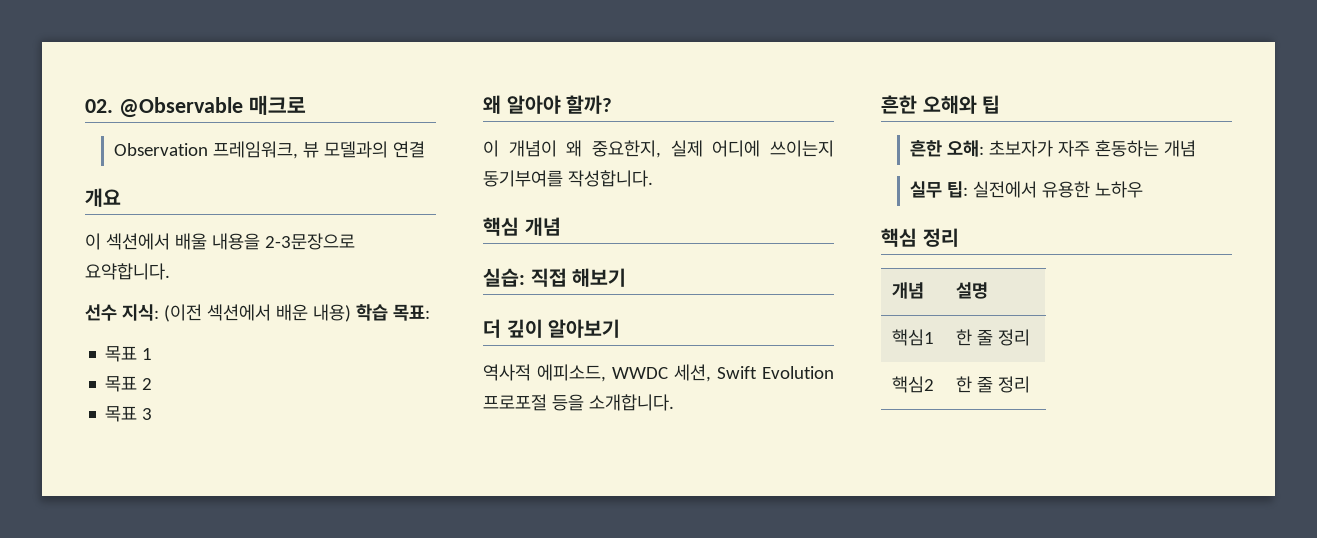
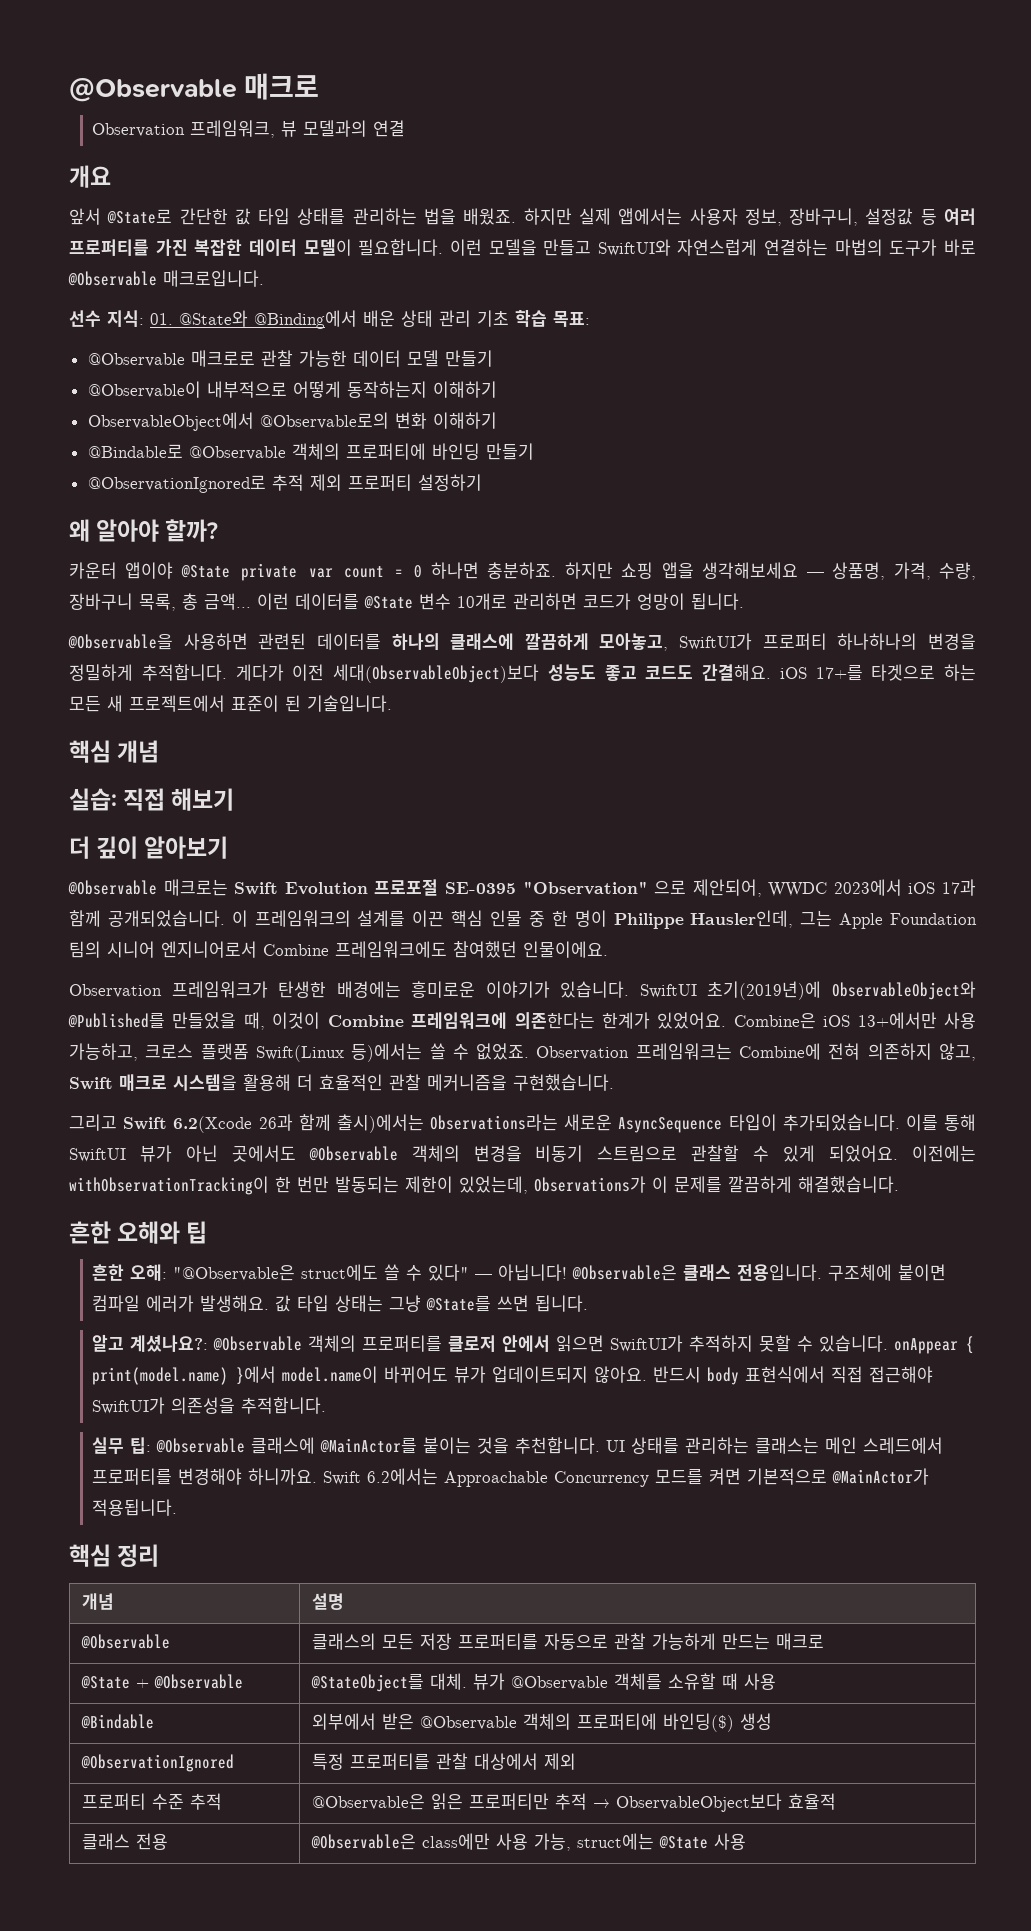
[85,99,113,113] 02. -> (69, 90) none
[85,233,355,250] [85,263,170,280] [85,304,430,322] [105,346,153,362] [105,376,153,392] [105,406,153,422] [483,95,613,114] [483,140,834,158] [483,170,653,187] 이 섹션에서 배울 내용을 2-3문장으로 요약합니다. // 선수 지식: (이전 섹션에서 배운 내용) 학습 목표: // 목표 1 // 목표 2 // 목표 3 // 왜 알아야 할까? // 이 개념이 왜 중요한지, 실제 어디에 쓰이는지 동기부여를 작성합니다. -> [69,208,976,226] [69,239,976,256] [68,270,264,287] [69,310,590,329] [87,350,493,367] [87,381,497,398] [87,412,497,431] [87,443,534,460] [87,474,482,493] [69,519,219,542] [69,562,976,581] [69,593,744,611] [68,633,976,651] [69,664,976,683] [69,695,392,712] 앞서 @State로 간단한 값 타입 상태를 관리하는 법을 배웠죠. 하지만 실제 앱에서는 사용자 정보, 장바구니, 설정값 등 여러 프로퍼티를 가진 복잡한 데이터 모델이 필요합니다. 이런 모델을 만들고 SwiftUI와 자연스럽게 연결하는 마법의 도구가 바로 @Observable 매크로입니다. // 선수 지식: 01. @State와 @Binding에서 배운 상태 관리 기초 학습 목표: // @Observable 매크로로 관찰 가능한 데이터 모델 만들기 // @Observable이 내부적으로 어떻게 동작하는지 이해하기 // ObservableObject에서 @Observable로의 변화 이해하기 // @Bindable로 @Observable 객체의 프로퍼티에 바인딩 만들기 // @ObservationIgnored로 추적 제외 프로퍼티 설정하기 // 왜 알아야 할까? // 카운터 앱이야 @State private var count = 0 하나면 충분하죠. 하지만 쇼핑 앱을 생각해보세요 — 상품명, 가격, 수량, 장바구니 목록, 총 금액... 이런 데이터를 @State 변수 10개로 관리하면 코드가 엉망이 됩니다. // @Observable을 사용하면 관련된 데이터를 하나의 클래스에 깔끔하게 모아놓고, SwiftUI가 프로퍼티 하나하나의 변경을 정밀하게 추적합니다. 게다가 이전 세대(ObservableObject)보다 성능도 좋고 코드도 간결해요. iOS 17+를 타겟으로 하는 모든 새 프로젝트에서 표준이 된 기술입니다.
[483,364,834,382] [483,394,674,411] 역사적 에피소드, WWDC 세션, Swift Evolution 프로포절 등을 소개합니다. -> [68,879,977,897] [69,910,978,929] [69,941,608,958] [69,981,976,1000] [68,1012,976,1030] [69,1043,976,1062] [69,1074,614,1091] [69,1114,976,1133] [69,1145,976,1162] [69,1176,899,1195] @Observable 매크로는 Swift Evolution 프로포절 SE-0395 "Observation" 으로 제안되어, WWDC 2023에서 iOS 17과 함께 공개되었습니다. 이 프레임워크의 설계를 이끈 핵심 인물 중 한 명이 Philippe Hausler인데, 그는 Apple Foundation 팀의 시니어 엔지니어로서 Combine 프레임워크에도 참여했던 인물이에요. // Observation 프레임워크가 탄생한 배경에는 흥미로운 이야기가 있습니다. SwiftUI 초기(2019년)에 ObservableObject와 @Published를 만들었을 때, 이것이 Combine 프레임워크에 의존한다는 한계가 있었어요. Combine은 iOS 13+에서만 사용 가능하고, 크로스 플랫폼 Swift(Linux 등)에서는 쓸 수 없었죠. Observation 프레임워크는 Combine에 전혀 의존하지 않고, Swift 매크로 시스템을 활용해 더 효율적인 관찰 메커니즘을 구현했습니다. // 그리고 Swift 6.2(Xcode 26과 함께 출시)에서는 Observations라는 새로운 AsyncSequence 타입이 추가되었습니다. 이를 통해 SwiftUI 뷰가 아닌 곳에서도 @Observable 객체의 변경을 비동기 스트림으로 관찰할 수 있게 되었어요. 이전에는 withObservationTracking이 한 번만 발동되는 제한이 있었는데, Observations가 이 문제를 깔끔하게 해결했습니다.
[989,140,1197,157] [910,181,1144,198] [881,228,959,247] [891,282,924,299] [955,282,988,299] [891,329,934,346] [955,329,1030,346] [891,376,934,393] [955,376,1030,393] 초보자가 자주 혼동하는 개념 // 실무 팁: 실전에서 유용한 노하우 // 핵심 정리 // 개념 | 설명 // 핵심1 | 한 줄 정리 // 핵심2 | 한 줄 정리 -> [173,1264,947,1281] [92,1295,589,1312] [92,1334,975,1354] [92,1366,934,1385] [92,1397,327,1414] [92,1437,944,1454] [92,1468,930,1487] [92,1499,178,1516] [69,1544,160,1567] [81,1593,114,1610] [311,1593,344,1610] [80,1634,170,1649] [311,1633,824,1650] [80,1674,243,1689] [310,1673,776,1692] [80,1714,154,1729] [311,1713,772,1732] [80,1754,234,1772] [311,1753,576,1770] [81,1793,222,1810] [311,1793,836,1812] [81,1833,168,1850] [310,1833,746,1851] "@Observable은 struct에도 쓸 수 있다" — 아닙니다! @Observable은 클래스 전용입니다. 구조체에 붙이면 컴파일 에러가 발생해요. 값 타입 상태는 그냥 @State를 쓰면 됩니다. // 알고 계셨나요?: @Observable 객체의 프로퍼티를 클로저 안에서 읽으면 SwiftUI가 추적하지 못할 수 있습니다. onAppear { print(model.name) }에서 model.name이 바뀌어도 뷰가 업데이트되지 않아요. 반드시 body 표현식에서 직접 접근해야 SwiftUI가 의존성을 추적합니다. // 실무 팁: @Observable 클래스에 @MainActor를 붙이는 것을 추천합니다. UI 상태를 관리하는 클래스는 메인 스레드에서 프로퍼티를 변경해야 하니까요. Swift 6.2에서는 Approachable Concurrency 모드를 켜면 기본적으로 @MainActor가 적용됩니다. // 핵심 정리 // 개념 | 설명 // @Observable | 클래스의 모든 저장 프로퍼티를 자동으로 관찰 가능하게 만드는 매크로 // @State + @Observable | @StateObject를 대체. 뷰가 @Observable 객체를 소유할 때 사용 // @Bindable | 외부에서 받은 @Observable 객체의 프로퍼티에 바인딩($) 생성 // @ObservationIgnored | 특정 프로퍼티를 관찰 대상에서 제외 // 프로퍼티 수준 추적 | @Observable은 읽은 프로퍼티만 추적 → ObservableObject보다 효율적 // 클래스 전용 | @Observable은 class에만 사용 가능, struct에는 @State 사용

